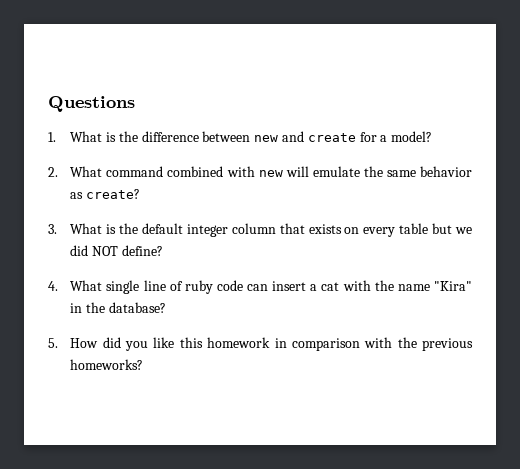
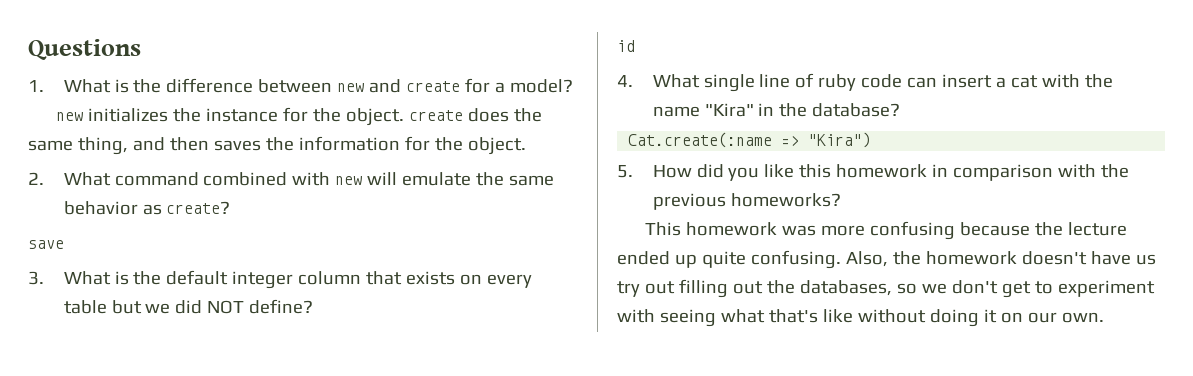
(433, 136) none -> [56,107,543,126] [28,136,526,155] // new initializes the instance for the object. create does the same thing, and then saves the information for the object.
(141, 194) none -> [28,240,64,249] // save
(163, 250) none -> [617,40,635,52] // id
(166, 307) none -> [628,132,872,148] // Cat.create(:name => "Kira")
(144, 364) none -> [645,221,1128,240] [617,250,1156,269] [617,279,1155,298] [617,309,1104,327] // This homework was more confusing because the lecture ended up quite confusing. Also, the homework doesn't have us try out filling out the databases, so we don't get to experiment with seeing what that's like without doing it on our own.

